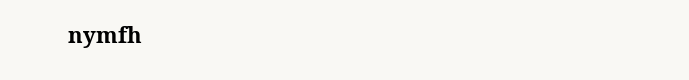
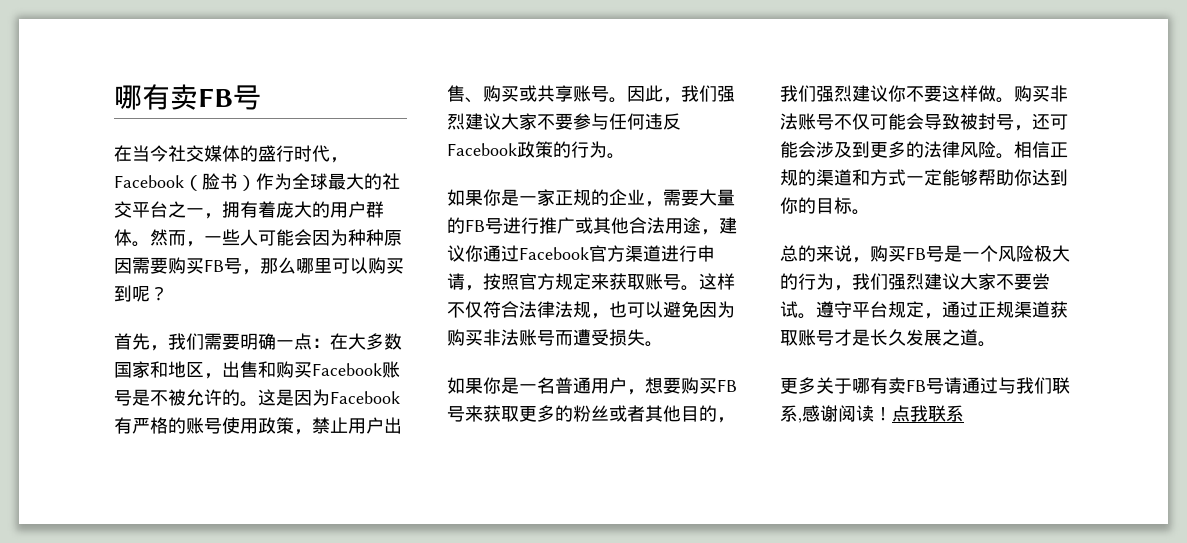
[68,26,142,48] nymfh -> [114,84,261,110] [114,145,348,163] [114,173,400,191] [114,201,384,219] [114,229,402,247] [114,257,404,275] [114,285,168,302] [114,333,402,351] [114,361,400,379] [114,389,400,407] [114,417,402,435] [447,85,735,103] [447,113,681,130] [447,141,625,159] [447,189,735,207] [447,217,737,235] [447,245,715,262] [447,273,735,291] [447,301,735,319] [447,329,663,347] [447,377,737,395] [447,405,735,423] [780,85,1068,103] [780,113,1068,131] [780,141,1068,159] [780,169,1068,186] [780,197,870,215] [780,245,1070,263] [780,273,1050,291] [780,301,1068,319] [780,329,996,347] [780,377,1070,394] [780,405,964,423] 哪有卖FB号 // 在当今社交媒体的盛行时代，Facebook（脸书）作为全球最大的社交平台之一，拥有着庞大的用户群体。然而，一些人可能会因为种种原因需要购买FB号，那么哪里可以购买到呢？ // 首先，我们需要明确一点：在大多数国家和地区，出售和购买Facebook账号是不被允许的。这是因为Facebook有严格的账号使用政策，禁止用户出售、购买或共享账号。因此，我们强烈建议大家不要参与任何违反Facebook政策的行为。 // 如果你是一家正规的企业，需要大量的FB号进行推广或其他合法用途，建议你通过Facebook官方渠道进行申请，按照官方规定来获取账号。这样不仅符合法律法规，也可以避免因为购买非法账号而遭受损失。 // 如果你是一名普通用户，想要购买FB号来获取更多的粉丝或者其他目的，我们强烈建议你不要这样做。购买非法账号不仅可能会导致被封号，还可能会涉及到更多的法律风险。相信正规的渠道和方式一定能够帮助你达到你的目标。 // 总的来说，购买FB号是一个风险极大的行为，我们强烈建议大家不要尝试。遵守平台规定，通过正规渠道获取账号才是长久发展之道。 // 更多关于哪有卖FB号请通过与我们联系,感谢阅读！点我联系

